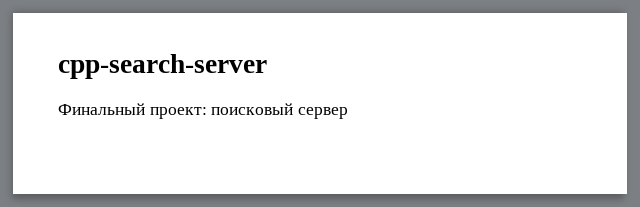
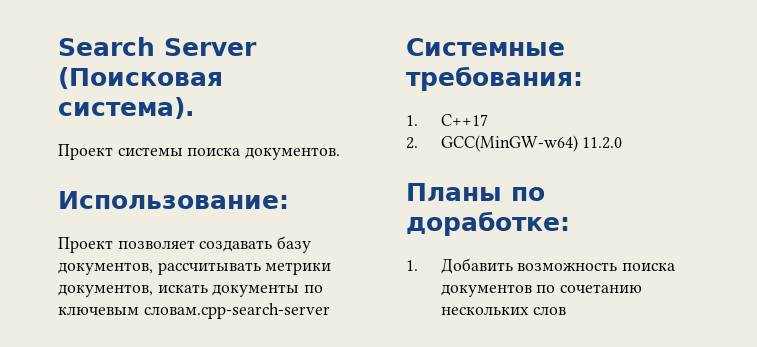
[58,54,267,79] [58,103,349,119] cpp-search-server // Финальный проект: поисковый сервер -> [58,37,257,56] [58,67,223,89] [58,97,195,119] [58,144,341,160] [58,191,289,209] [58,236,312,253] [58,262,332,275] [58,284,324,297] [58,303,330,319] [406,38,565,56] [406,66,583,91] [406,114,488,126] [406,135,623,152] [406,183,545,201] [406,211,570,236] [406,258,676,274] [440,284,643,297] [440,306,567,315] Search Server (Поисковая система). // Проект системы поиска документов. // Использование: // Проект позволяет создавать базу документов, рассчитывать метрики документов, искать документы по ключевым словам.cpp-search-server // Системные требования: // 1. С++17 // 2. GCC(MinGW-w64) 11.2.0 // Планы по доработке: // 1. Добавить возможность поиска документов по сочетанию нескольких слов

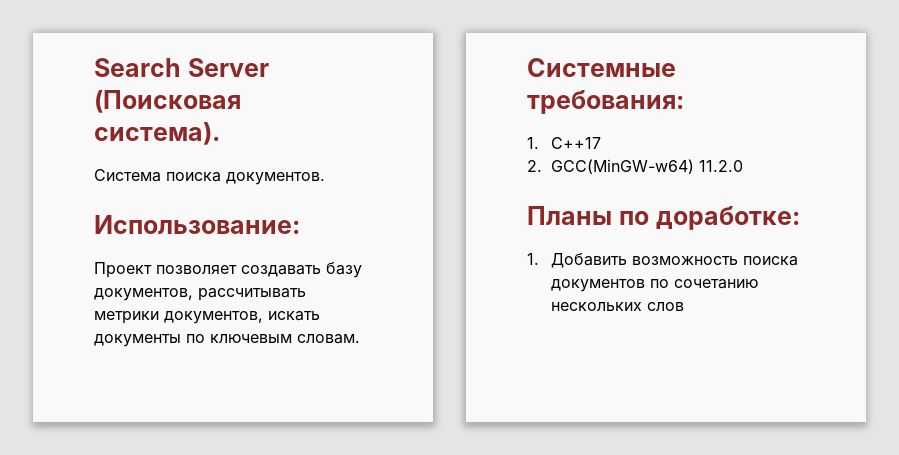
[58,144,183,160] Проект системы -> [94,169,161,182] Система
[143,303,330,319] словам.cpp-search-server -> [297,334,360,344] словам.

